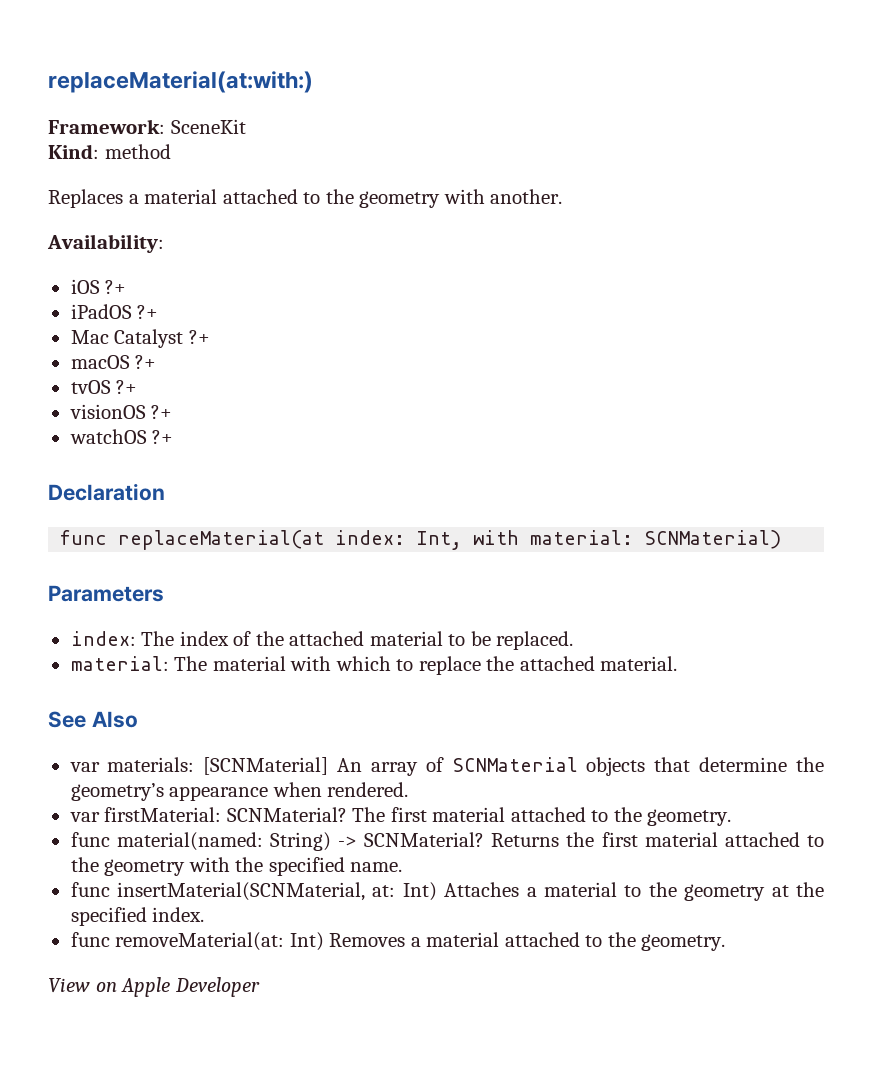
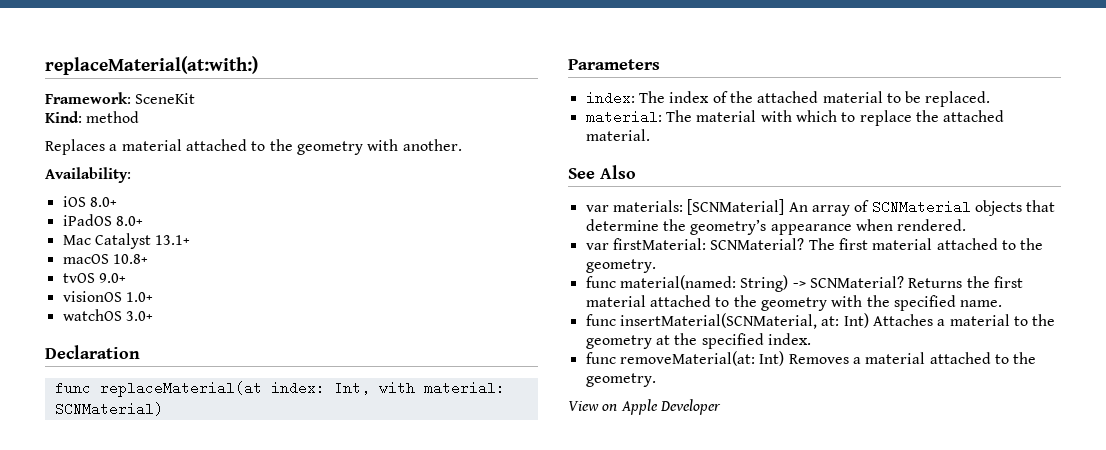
[105,280,127,294] ?+ -> [89,197,117,207] 8.0+
[137,305,159,319] ?+ -> [115,216,143,226] 8.0+
[188,330,210,344] ?+ -> [155,235,191,245] 13.1+
[135,355,157,369] ?+ -> [112,254,148,264] 10.8+
[116,380,138,394] ?+ -> [98,273,126,283] 9.0+
[151,405,173,419] ?+ -> [125,292,153,302] 1.0+
[152,430,174,444] ?+ -> [125,311,153,321] 3.0+

